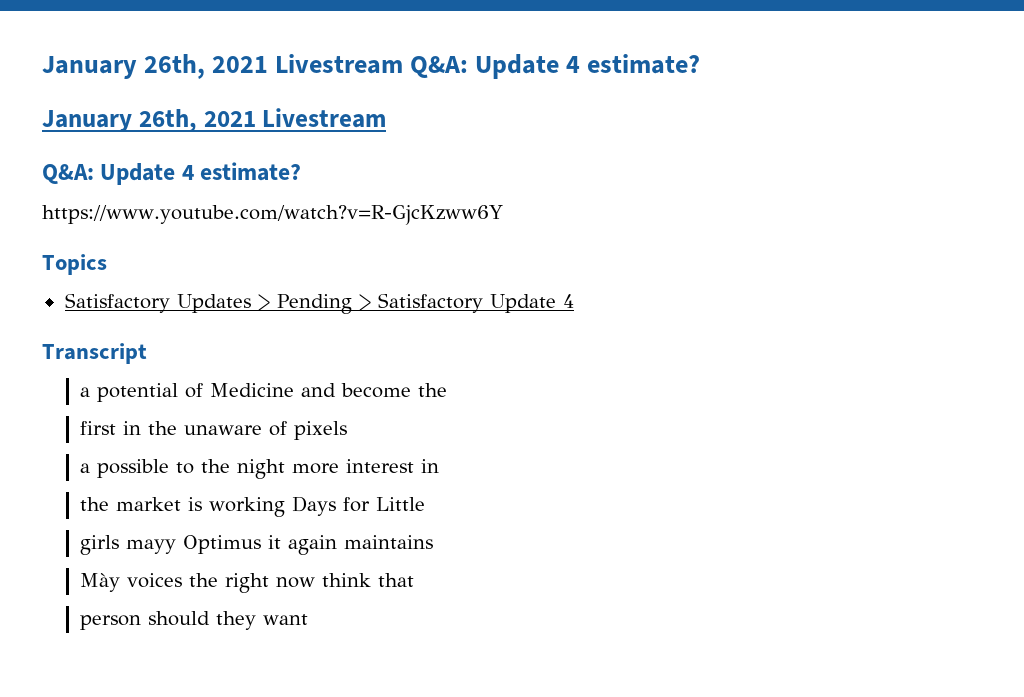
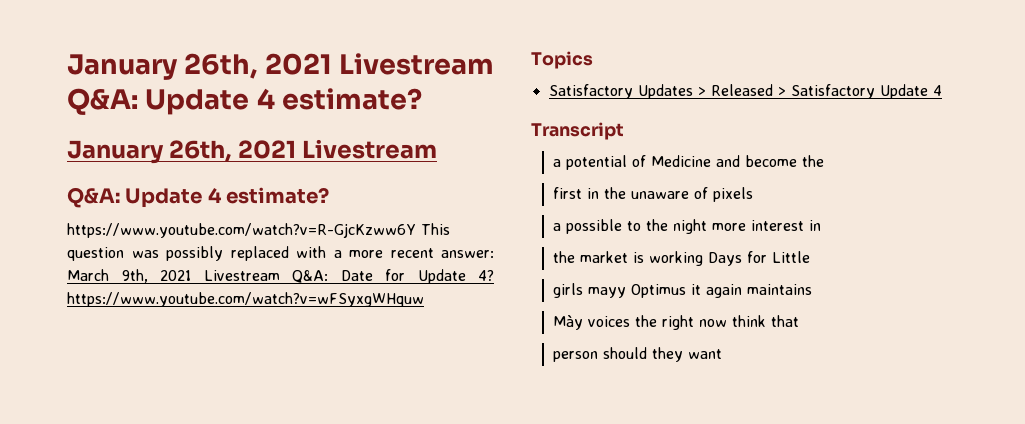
(503, 215) none -> [420,223,450,235] [67,246,494,261] [67,269,494,284] [67,292,424,307] This question was possibly replaced with a more recent answer: March 9th, 2021 Livestream Q&A: Date for Update 4? https://www.youtube.com/watch?v=wFSyxgWHquw
[276,294,352,314] Pending -> [710,84,773,96] Released

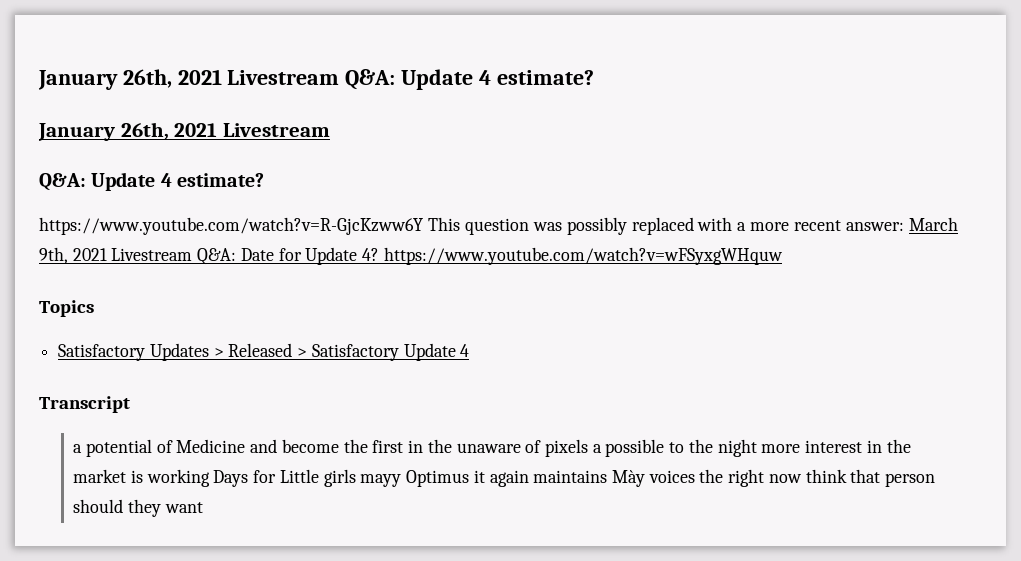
(824, 161) // -> (368, 446) none
(753, 194) // -> (589, 448) none
(821, 225) // -> (882, 446) none
(810, 257) // -> (319, 476) none
(812, 289) // -> (608, 476) none
(799, 321) // -> (881, 476) none

